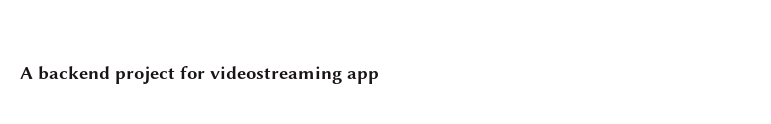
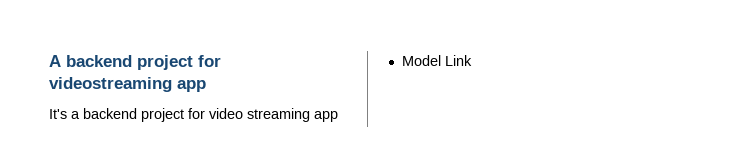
(379, 77) none -> [49,108,338,122] [401,55,472,66] // It's a backend project for video streaming app // Model Link

